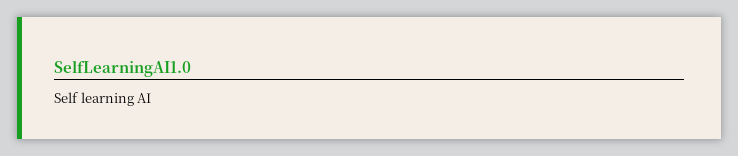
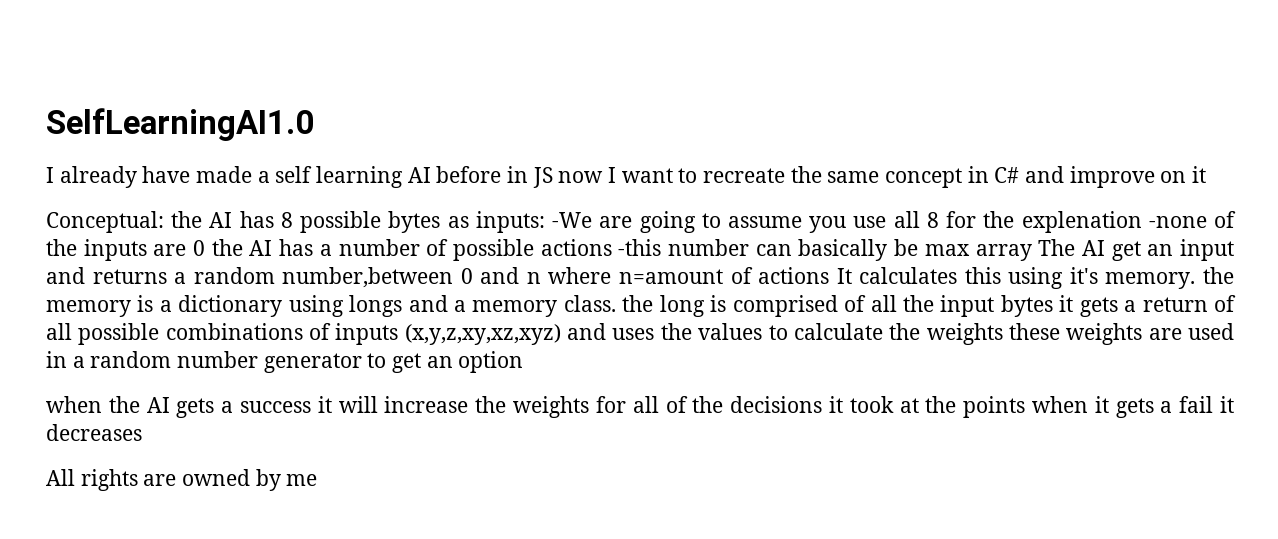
[54,92,152,106] Self learning AI -> [46,166,1207,188] [46,211,1237,233] [46,239,1234,261] [46,267,1234,289] [46,295,1236,317] [46,323,1234,345] [46,351,524,373] [46,396,1234,418] [46,424,142,441] [46,469,318,491] I already have made a self learning AI before in JS now I want to recreate the same concept in C# and improve on it // Conceptual: the AI has 8 possible bytes as inputs: -We are going to assume you use all 8 for the explenation -none of the inputs are 0 the AI has a number of possible actions -this number can basically be max array The AI get an input and returns a random number,between 0 and n where n=amount of actions It calculates this using it's memory. the memory is a dictionary using longs and a memory class. the long is comprised of all the input bytes it gets a return of all possible combinations of inputs (x,y,z,xy,xz,xyz) and uses the values to calculate the weights these weights are used in a random number generator to get an option // when the AI gets a success it will increase the weights for all of the decisions it took at the points when it gets a fail it decreases // All rights are owned by me

